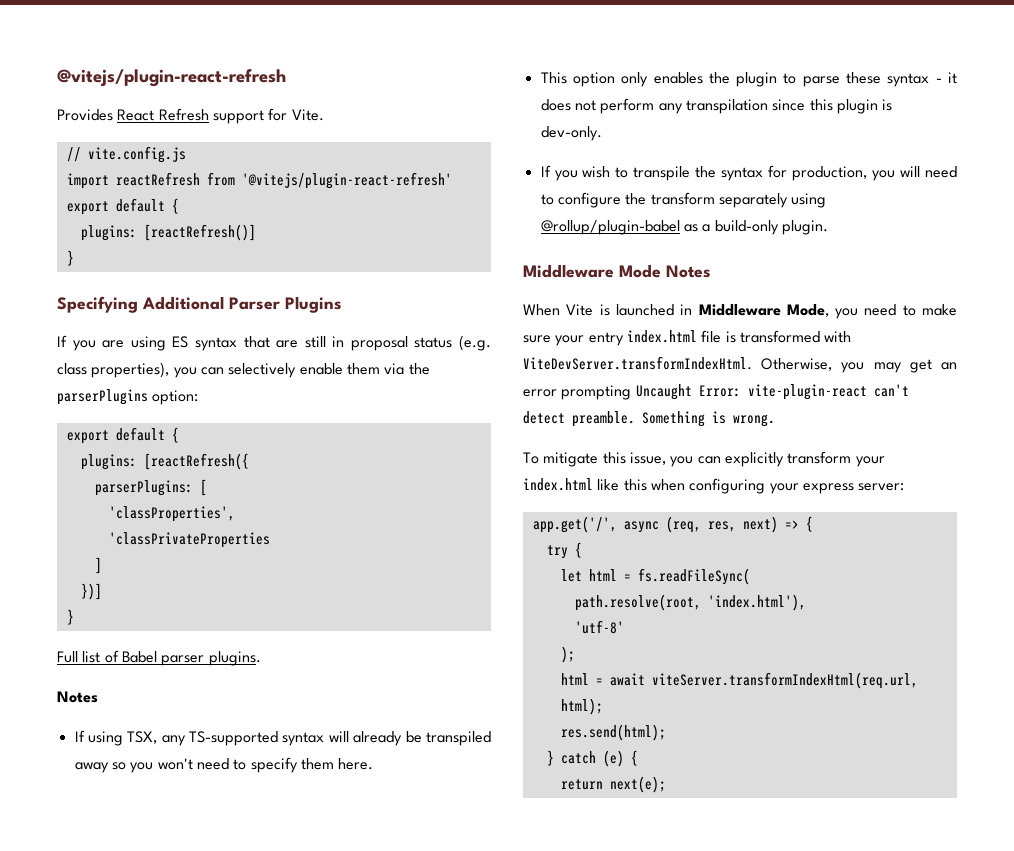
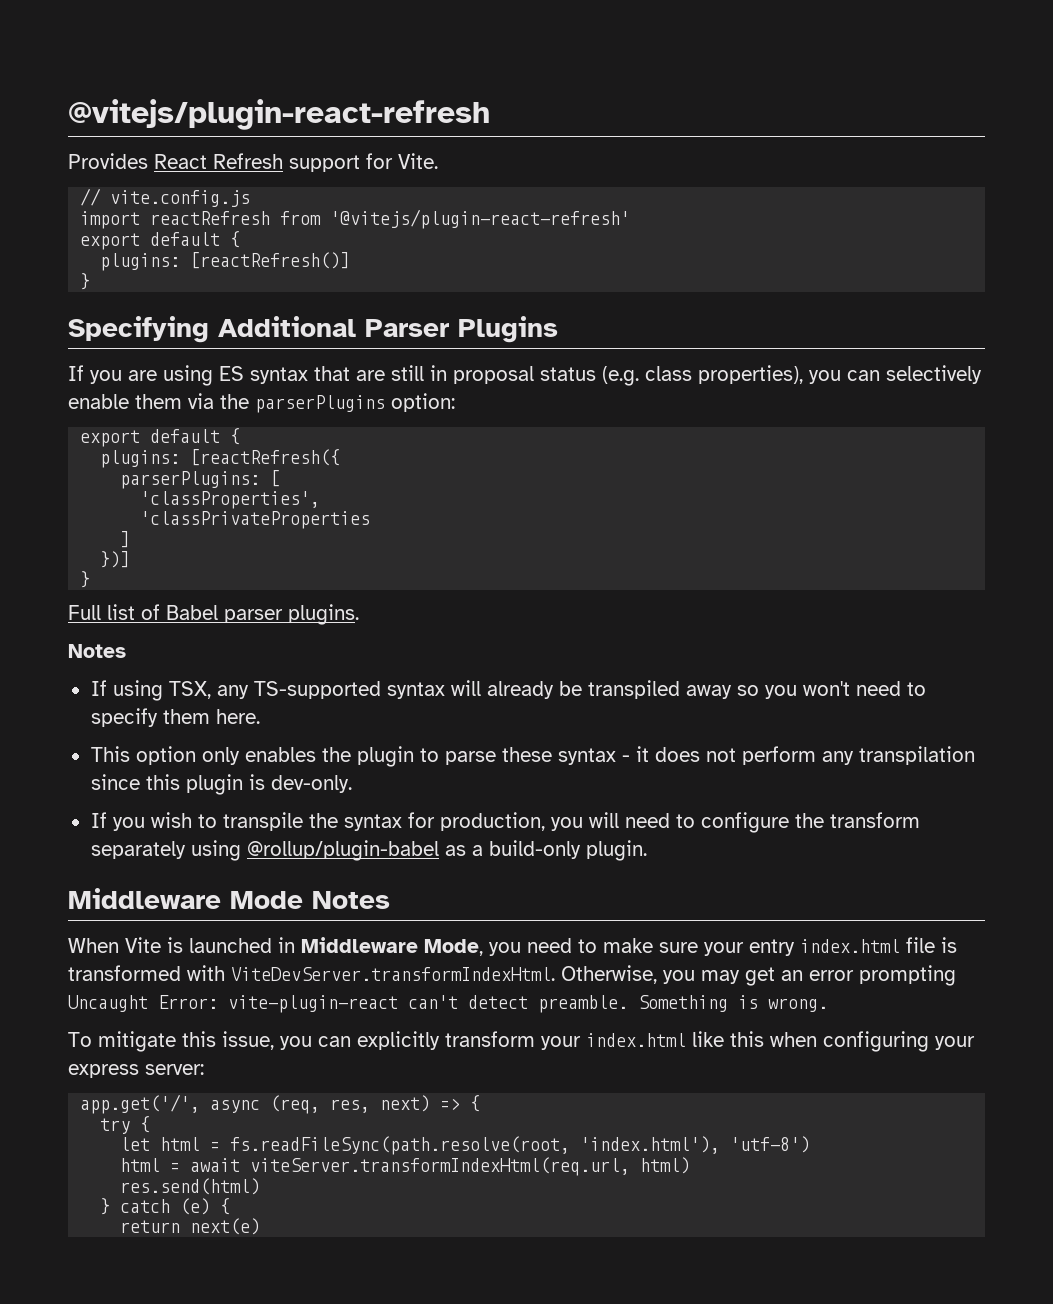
[637,568,750,585] [574,594,701,611] fs.readFileSync( // path.resolve(root, -> [230,1136,571,1155] fs.readFileSync(path.resolve(root,
[574,620,624,634] [560,646,575,663] // 'utf-8' // ); -> [730,1136,811,1153] 'utf-8')
[560,698,603,715] [560,724,666,741] html); // res.send(html); -> [640,1157,691,1174] [120,1178,261,1195] html) // res.send(html)
[609,776,666,793] next(e); -> [190,1218,261,1235] next(e)

